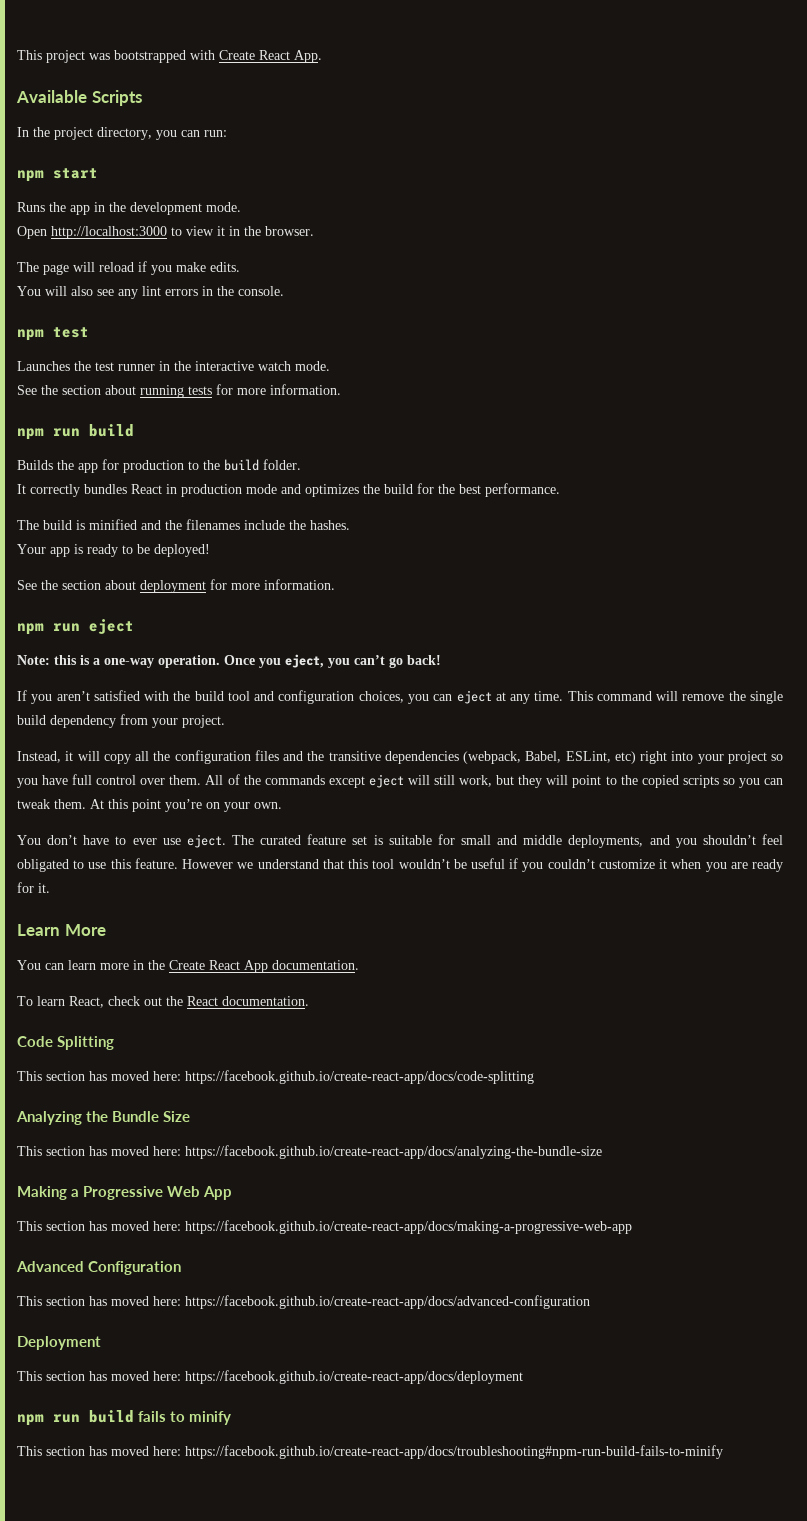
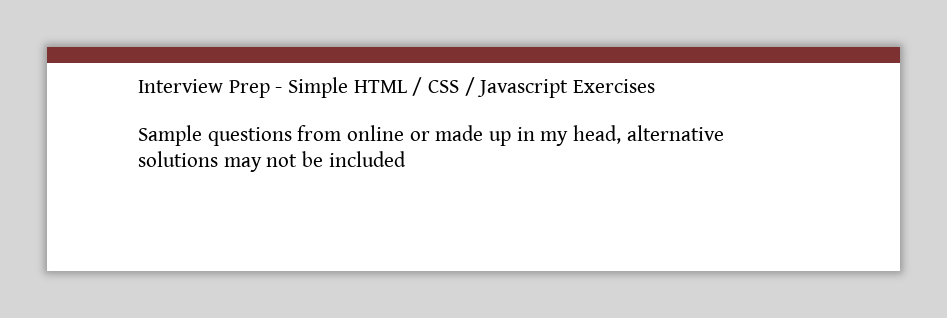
[17,50,322,63] [16,90,142,106] [17,127,227,140] [17,168,98,182] [17,202,241,215] [17,226,314,239] [17,261,240,275] [17,286,284,299] [17,327,89,341] [17,361,330,371] [17,384,341,398] [17,424,134,440] [17,459,301,473] [17,483,560,497] [17,519,350,530] [17,544,210,557] [17,579,335,593] [17,619,134,635] [17,654,441,668] [17,690,783,704] [17,714,225,728] [17,750,783,764] [17,774,784,788] [17,799,282,812] [17,834,783,848] [17,858,784,872] [17,882,50,893] [17,924,106,936] [17,960,359,973] [17,996,309,1008] [17,1036,114,1050] [17,1070,534,1084] [16,1111,190,1125] [17,1145,602,1159] [17,1186,232,1200] [17,1220,632,1234] [16,1261,181,1275] [17,1295,590,1309] [17,1336,101,1350] [17,1370,523,1384] [17,1410,231,1426] [17,1445,723,1459] This project was bootstrapped with Create React App. // Available Scripts // In the project directory, you can run: // npm start // Runs the app in the development mode. // Open http://localhost:3000 to view it in the browser. // The page will reload if you make edits. // You will also see any lint errors in the console. // npm test // Launches the test runner in the interactive watch mode. // See the section about running tests for more information. // npm run build // Builds the app for production to the build folder. // It correctly bundles React in production mode and optimizes the build for the best performance. // The build is minified and the filenames include the hashes. // Your app is ready to be deployed! // See the section about deployment for more information. // npm run eject // Note: this is a one-way operation. Once you eject, you can’t go back! // If you aren’t satisfied with the build tool and configuration choices, you can eject at any time. This command will remove the single build dependency from your project. // Instead, it will copy all the configuration files and the transitive dependencies (webpack, Babel, ESLint, etc) right into your project so you have full control over them. All of the commands except eject will still work, but they will point to the copied scripts so you can tweak them. At this point you’re on your own. // You don’t have to ever use eject. The curated feature set is suitable for small and middle deployments, and you shouldn’t feel obligated to use this feature. However we understand that this tool wouldn’t be useful if you couldn’t customize it when you are ready for it. // Learn More // You can learn more in the Create React App documentation. // To learn React, check out the React documentation. // Code Splitting // This section has moved here: https://facebook.github.io/create-react-app/docs/code-splitting // Analyzing the Bundle Size // This section has moved here: https://facebook.github.io/create-react-app/docs/analyzing-the-bundle-size // Making a Progressive Web App // This section has moved here: https://facebook.github.io/create-react-app/docs/making-a-progressive-web-app // Advanced Configuration // This section has moved here: https://facebook.github.io/create-react-app/docs/advanced-configuration // Deployment // This section has moved here: https://facebook.github.io/create-react-app/docs/deployment // npm run build fails to minify // This section has moved here: https://facebook.github.io/create-react-app/docs/troubleshooting#npm-run-build-fails-to-minify -> [138,77,656,98] [138,125,724,146] [138,151,406,172] Interview Prep - Simple HTML / CSS / Javascript Exercises // Sample questions from online or made up in my head, alternative solutions may not be included

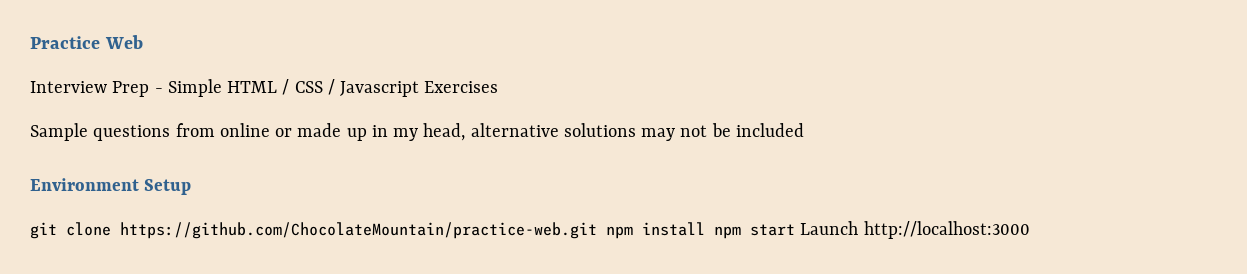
(138, 86) none -> [30,35,143,49] Practice Web //
(406, 159) none -> [30,178,192,195] [30,221,1030,239] // Environment Setup // git clone https://github.com/ChocolateMountain/practice-web.git npm install npm start Launch http://localhost:3000

